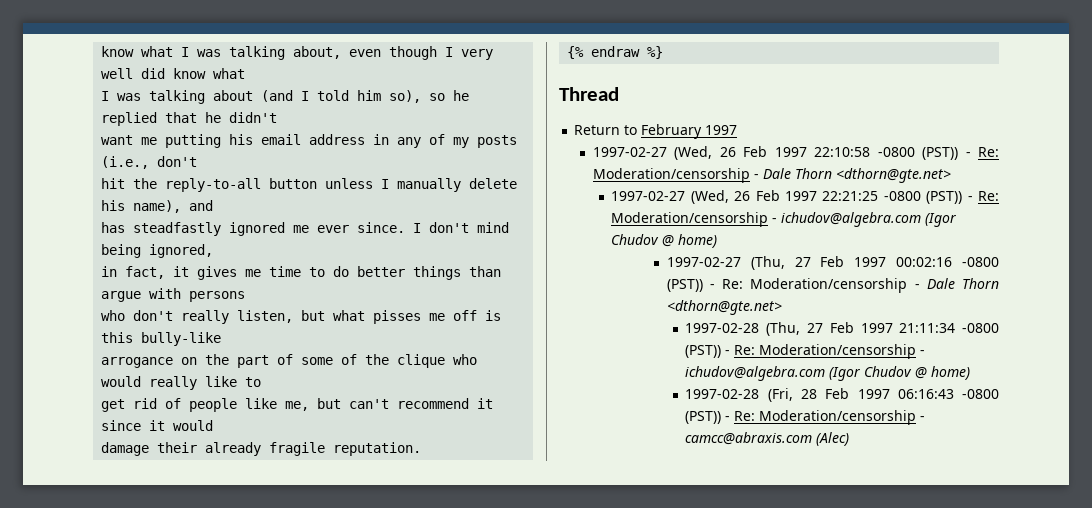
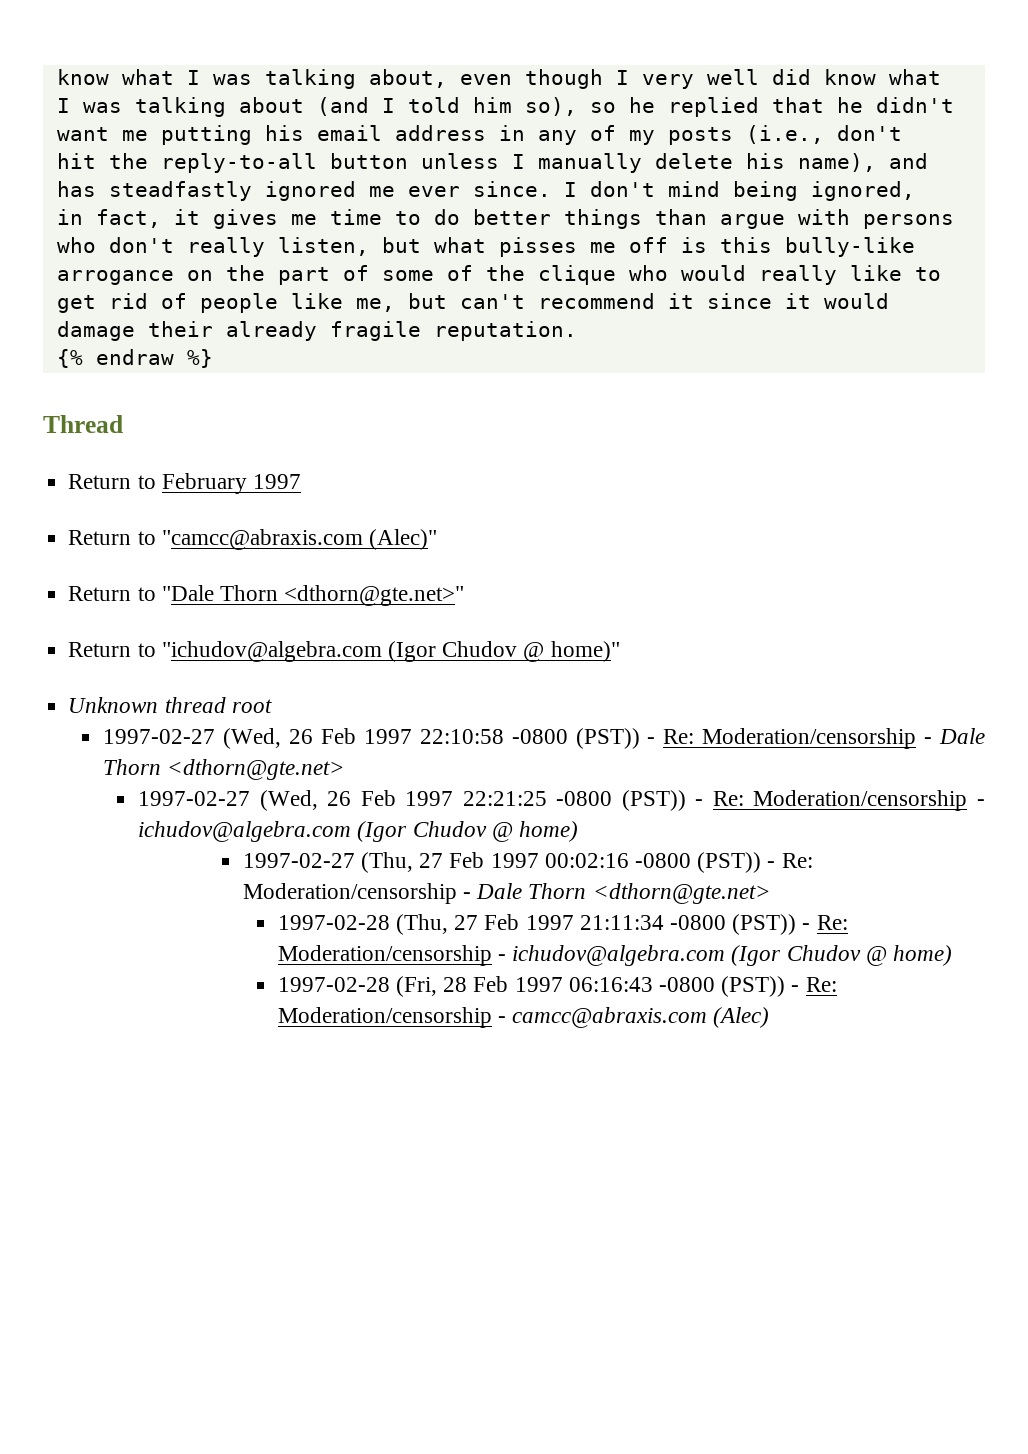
(738, 130) none -> [68,529,437,550] [68,585,465,606] [68,641,620,662] [68,697,272,713] // Return to "camcc@abraxis.com (Alec)" // Return to "Dale Thorn <dthorn@gte.net>" // Return to "ichudov@algebra.com (Igor Chudov @ home)" // Unknown thread root

